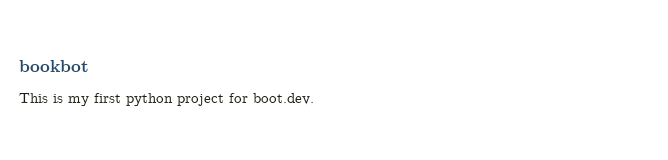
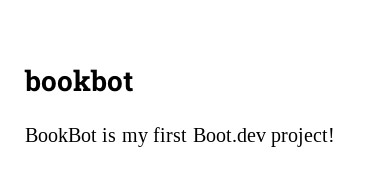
[19,93,48,103] This -> [25,128,97,142] BookBot
[126,93,314,106] python project for boot.dev. -> [192,128,335,147] Boot.dev project!

